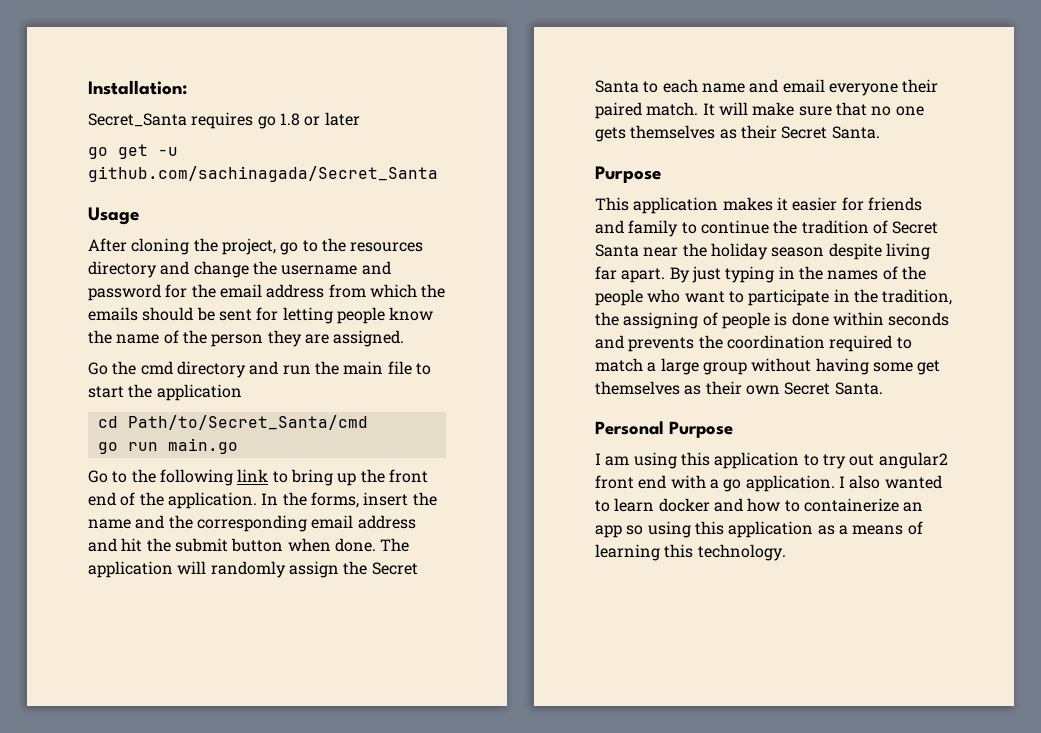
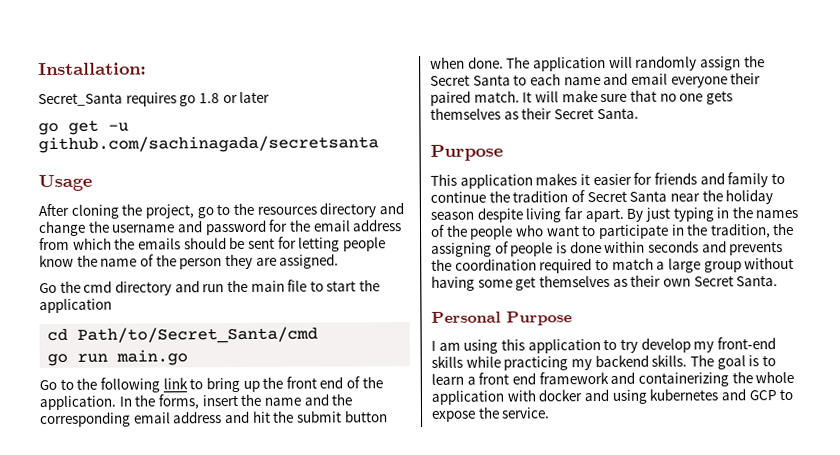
[88,166,438,182] github.com/sachinagada/Secret_Santa -> [38,135,379,154] github.com/sachinagada/secretsanta
[849,452,948,469] [595,475,942,492] [595,498,924,512] [595,521,923,538] [595,544,786,561] out angular2 front end with a go application. I also wanted to learn docker and how to containerize an app so using this application as a means of learning this technology. -> [640,337,776,353] [431,354,776,371] [431,370,795,387] [431,388,794,405] [431,406,551,422] develop my front-end skills while practicing my backend skills. The goal is to learn a front end framework and containerizing the whole application with docker and using kubernetes and GCP to expose the service.

